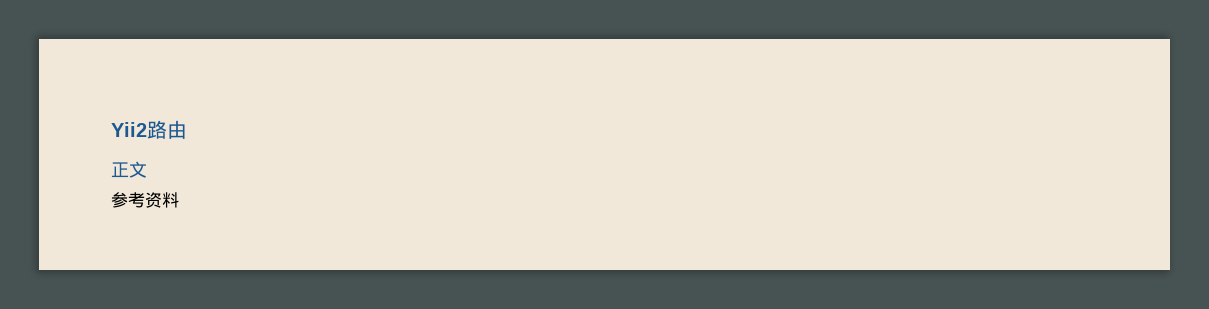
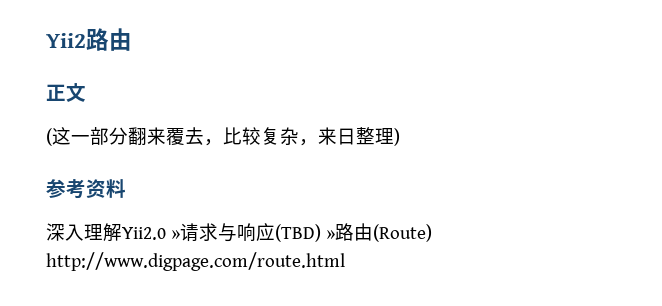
[111,192,179,208] 参考资料 -> [46,127,400,146] [46,179,126,199] [46,223,432,242] [46,252,345,271] (这一部分翻来覆去，比较复杂，来日整理) // 参考资料 // 深入理解Yii2.0 »请求与响应(TBD) »路由(Route) http://www.digpage.com/route.html

